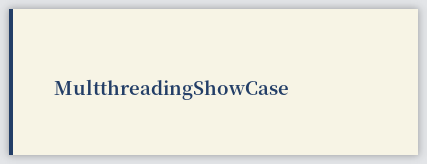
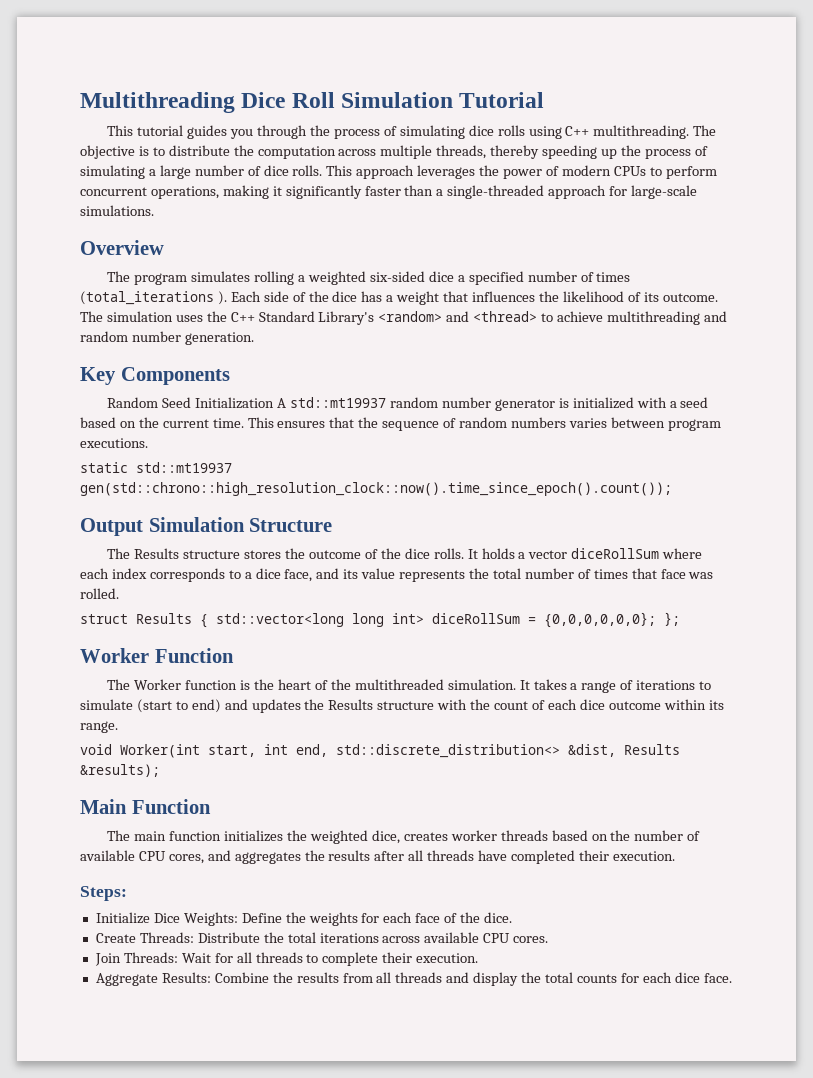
[54,79,289,100] MultthreadingShowCase -> [80,92,545,113] [107,125,717,139] [80,145,708,159] [80,165,717,179] [80,185,698,199] [80,205,154,216] [80,240,164,255] [107,271,631,285] [80,291,718,305] [80,311,727,325] [80,331,254,345] [80,367,230,385] [107,397,709,411] [80,417,721,431] [80,438,148,448] [80,462,232,473] [80,482,672,496] [80,517,333,536] [107,548,703,559] [80,568,714,582] [80,588,119,599] [80,612,680,628] [80,648,234,663] [107,679,712,693] [80,699,724,713] [80,721,118,733] [80,744,680,758] [80,764,160,777] [80,799,211,814] [107,830,701,844] [80,850,675,864] [80,886,127,901] [95,912,513,926] [95,932,549,943] [94,952,479,966] [95,972,732,986] Multithreading Dice Roll Simulation Tutorial // This tutorial guides you through the process of simulating dice rolls using C++ multithreading. The objective is to distribute the computation across multiple threads, thereby speeding up the process of simulating a large number of dice rolls. This approach leverages the power of modern CPUs to perform concurrent operations, making it significantly faster than a single-threaded approach for large-scale simulations. // Overview // The program simulates rolling a weighted six-sided dice a specified number of times (total_iterations ). Each side of the dice has a weight that influences the likelihood of its outcome. The simulation uses the C++ Standard Library's <random> and <thread> to achieve multithreading and random number generation. // Key Components // Random Seed Initialization A std::mt19937 random number generator is initialized with a seed based on the current time. This ensures that the sequence of random numbers varies between program executions. // static std::mt19937 gen(std::chrono::high_resolution_clock::now().time_since_epoch().count()); // Output Simulation Structure // The Results structure stores the outcome of the dice rolls. It holds a vector diceRollSum where each index corresponds to a dice face, and its value represents the total number of times that face was rolled. // struct Results { std::vector<long long int> diceRollSum = {0,0,0,0,0,0}; }; // Worker Function // The Worker function is the heart of the multithreaded simulation. It takes a range of iterations to simulate (start to end) and updates the Results structure with the count of each dice outcome within its range. // void Worker(int start, int end, std::discrete_distribution<> &dist, Results &results); // Main Function // The main function initializes the weighted dice, creates worker threads based on the number of available CPU cores, and aggregates the results after all threads have completed their execution. // Steps: // Initialize Dice Weights: Define the weights for each face of the dice. // Create Threads: Distribute the total iterations across available CPU cores. // Join Threads: Wait for all threads to complete their execution. // Aggregate Results: Combine the results from all threads and display the total counts for each dice face.

